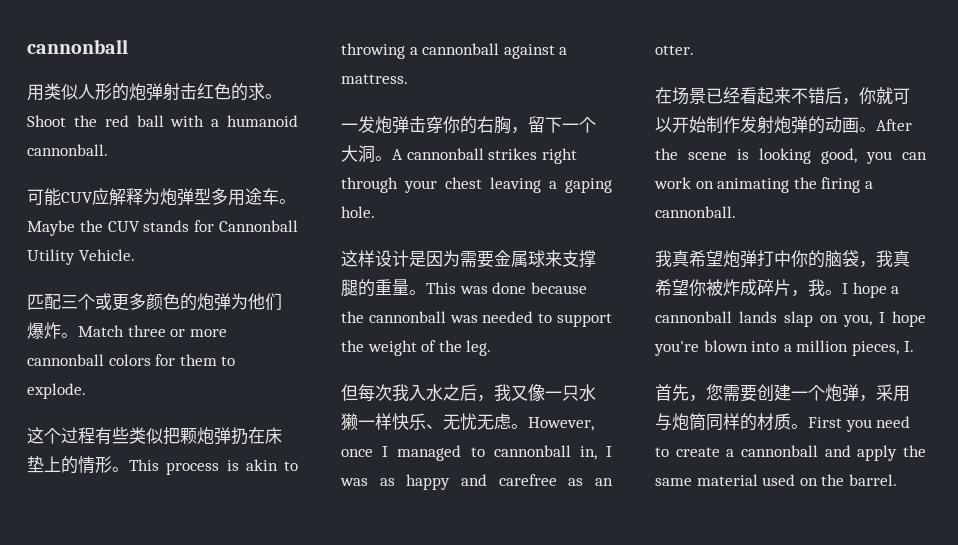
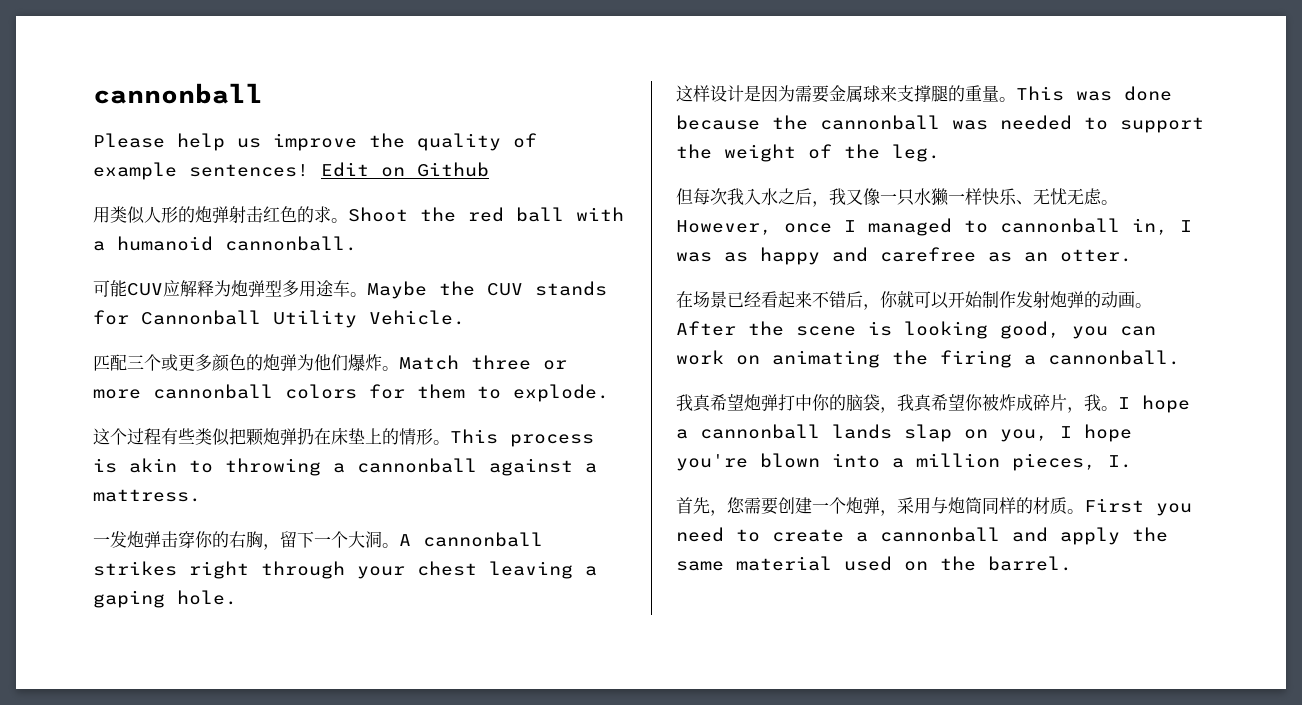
[27,39,128,54] cannonball -> [93,83,263,104] [93,133,537,151] [93,162,489,180] cannonball // Please help us improve the quality of example sentences! Edit on Github

